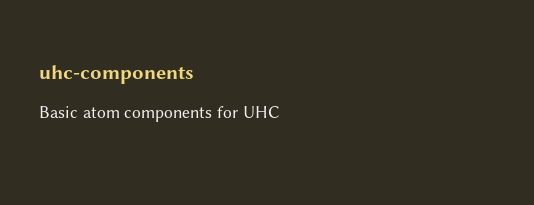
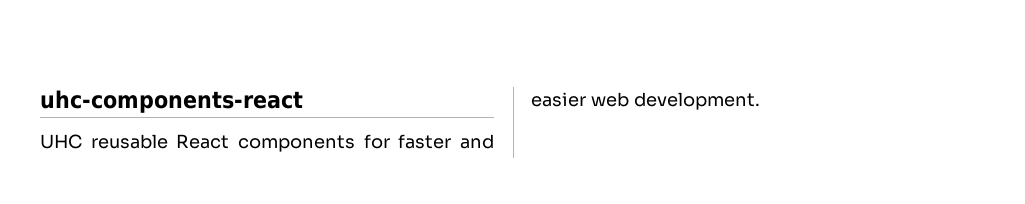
[39,65,194,84] [39,106,280,122] uhc-components // Basic atom components for UHC -> [40,90,303,113] [40,134,495,152] [531,92,760,110] uhc-components-react // UHC reusable React components for faster and easier web development.

